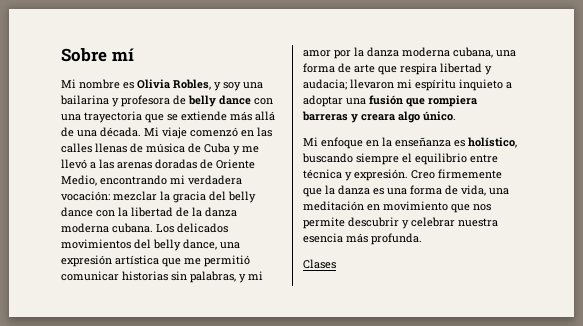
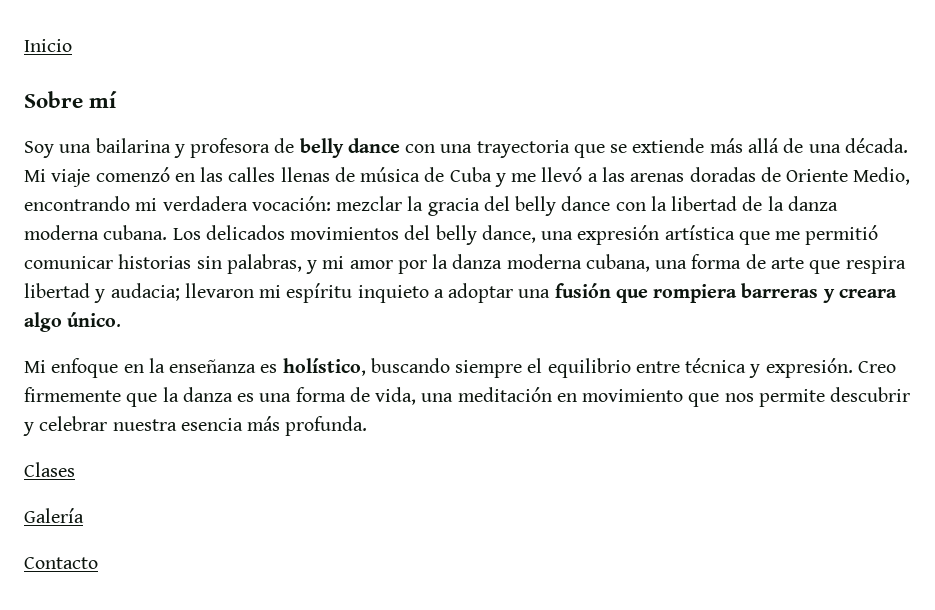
(61, 55) none -> [24,39,72,52] Inicio //
[61,79,241,91] Mi nombre es Olivia Robles, y soy -> [24,141,54,158] Soy
(336, 264) none -> [24,508,84,523] [24,557,98,569] // Galería // Contacto

